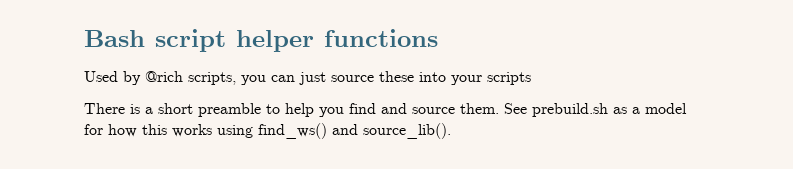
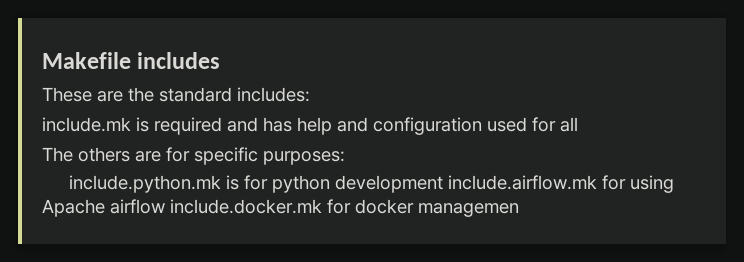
[84,29,438,52] [84,71,531,85] [84,103,687,117] [84,123,451,139] Bash script helper functions // Used by @rich scripts, you can just source these into your scripts // There is a short preamble to help you find and source them. See prebuild.sh as a model for how this works using find_ws() and source_lib(). -> [42,52,221,69] [42,87,310,102] [42,117,578,135] [42,147,345,165] [69,175,675,193] [42,199,519,217] Makefile includes // These are the standard includes: // include.mk is required and has help and configuration used for all // The others are for specific purposes: // include.python.mk is for python development include.airflow.mk for using Apache airflow include.docker.mk for docker managemen

